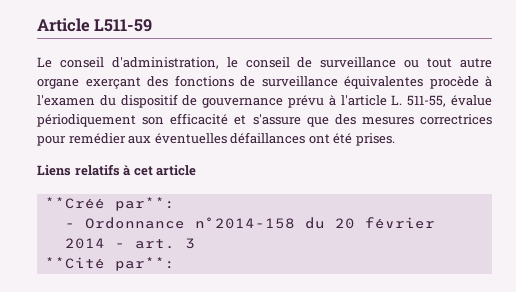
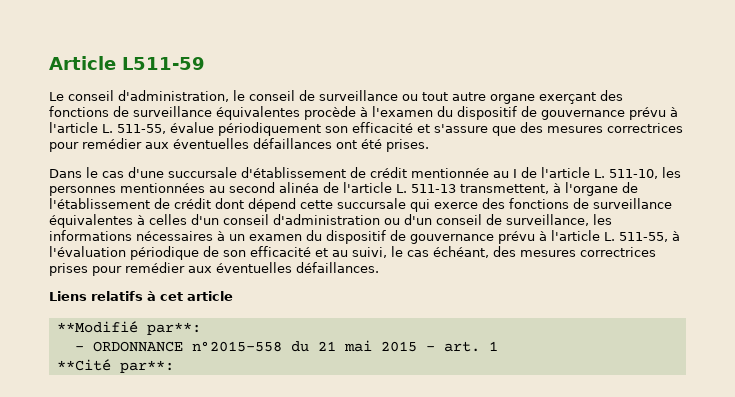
(395, 139) none -> [49,167,681,179] [49,182,638,196] [49,198,672,212] [49,214,612,228] [49,230,680,244] [49,246,656,260] [49,262,379,276] // Dans le cas d'une succursale d'établissement de crédit mentionnée au I de l'article L. 511-10, les personnes mentionnées au second alinéa de l'article L. 511-13 transmettent, à l'organe de l'établissement de crédit dont dépend cette succursale qui exerce des fonctions de surveillance équivalentes à celles d'un conseil d'administration ou d'un conseil de surveillance, les informations nécessaires à un examen du dispositif de gouvernance prévu à l'article L. 511-55, à l'évaluation périodique de son efficacité et au suivi, le cas échéant, des mesures correctrices prises pour remédier aux éventuelles défaillances.
[44,197,105,209] **Créé -> [56,321,138,333] **Modifié
[84,217,435,229] [64,238,105,249] Ordonnance n°2014-158 du 20 février 2014 -> [92,340,417,352] ORDONNANCE n°2015-558 du 21 mai 2015
[184,238,195,249] 3 -> [488,341,498,351] 1

